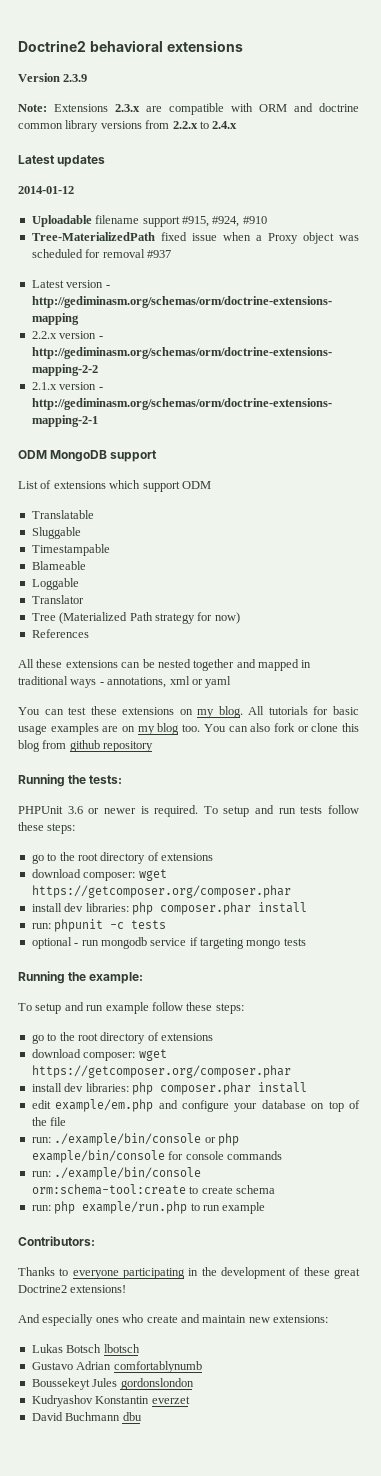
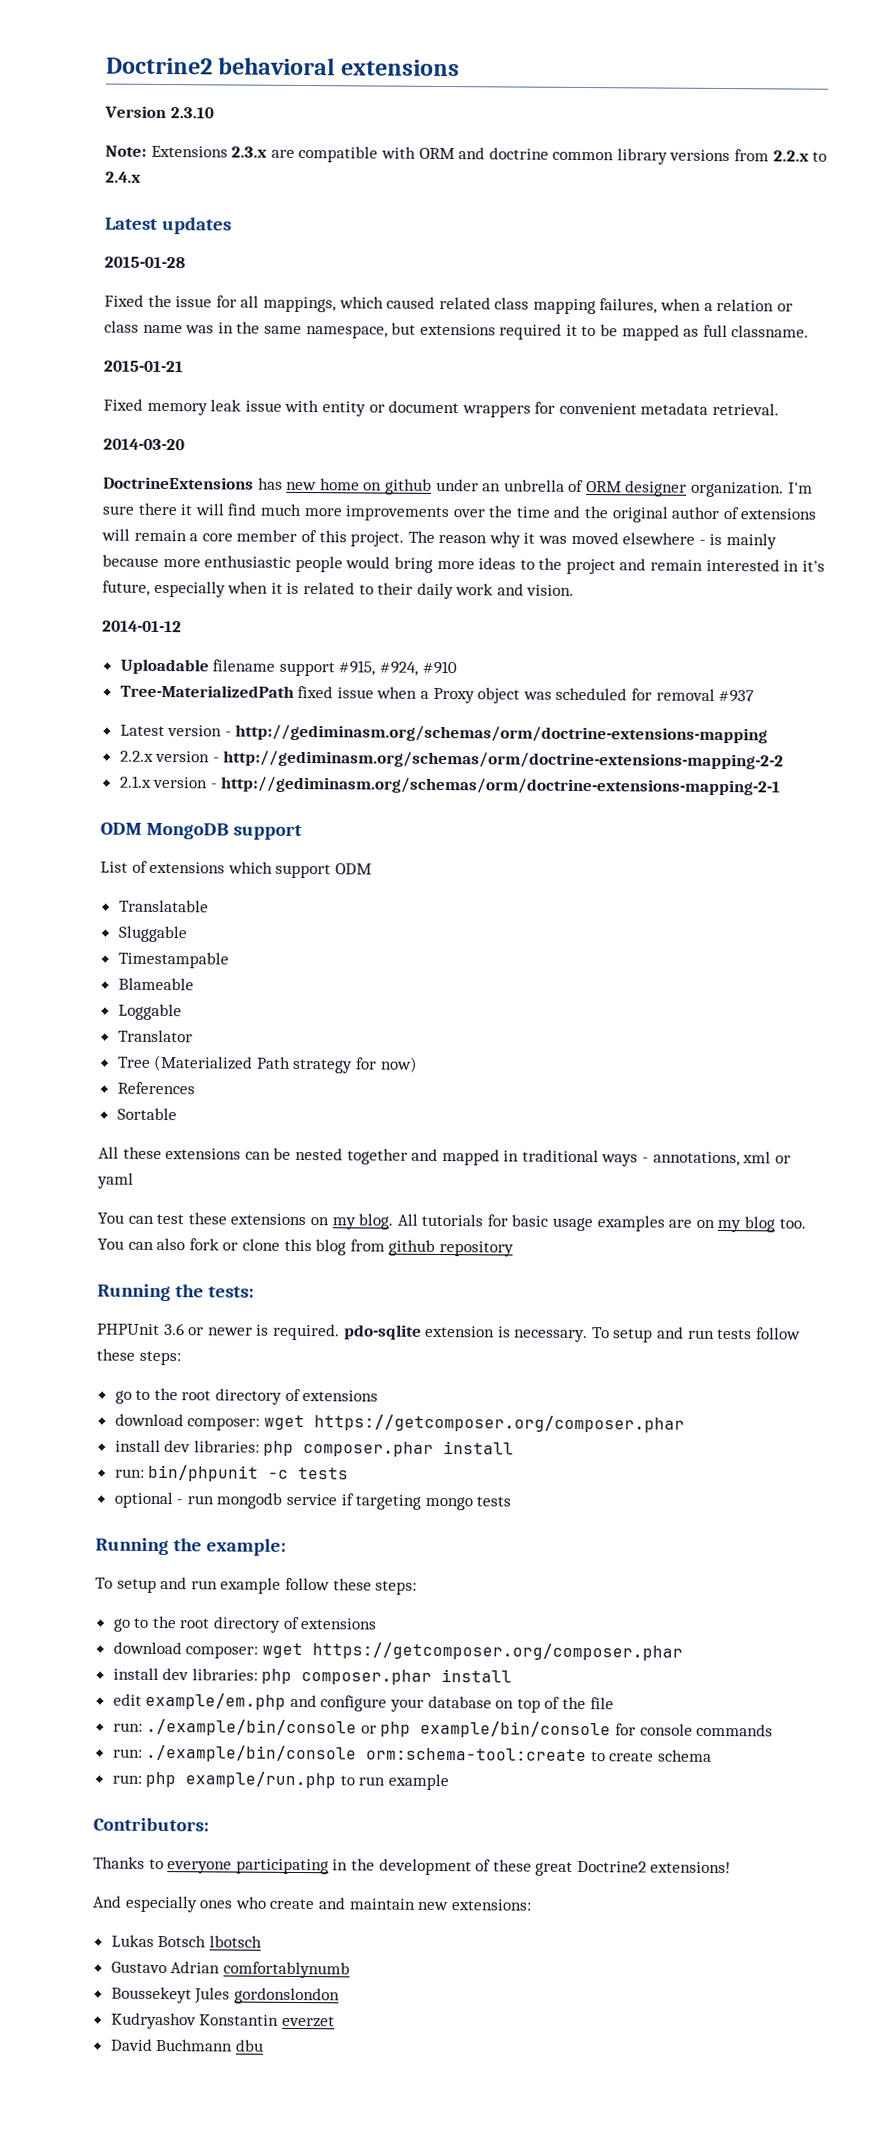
[63,74,88,82] 2.3.9 -> [169,107,214,119] 2.3.10
(106, 161) none -> [104,256,185,269] [104,294,793,315] [104,320,810,341] [103,360,184,373] [103,398,780,418] [103,438,185,451] [103,476,813,498] [102,502,817,523] [101,528,778,550] [102,554,825,575] [102,580,575,600] // 2015-01-28 // Fixed the issue for all mappings, which caused related class mapping failures, when a relation or class name was in the same namespace, but extensions required it to be mapped as full classname. // 2015-01-21 // Fixed memory leak issue with entity or document wrappers for convenient metadata retrieval. // 2014-03-20 // DoctrineExtensions has new home on github under an unbrella of ORM designer organization. I'm sure there it will find much more improvements over the time and the original author of extensions will remain a core member of this project. The reason why it was moved elsewhere - is mainly because more enthusiastic people would bring more ideas to the project and remain interested in it's future, especially when it is related to their daily work and vision.
(89, 633) none -> [116,1107,177,1121] // Sortable
(199, 811) none -> [343,1324,589,1343] pdo-sqlite extension is necessary.
[54,919,104,932] phpunit -> [148,1464,260,1482] bin/phpunit

